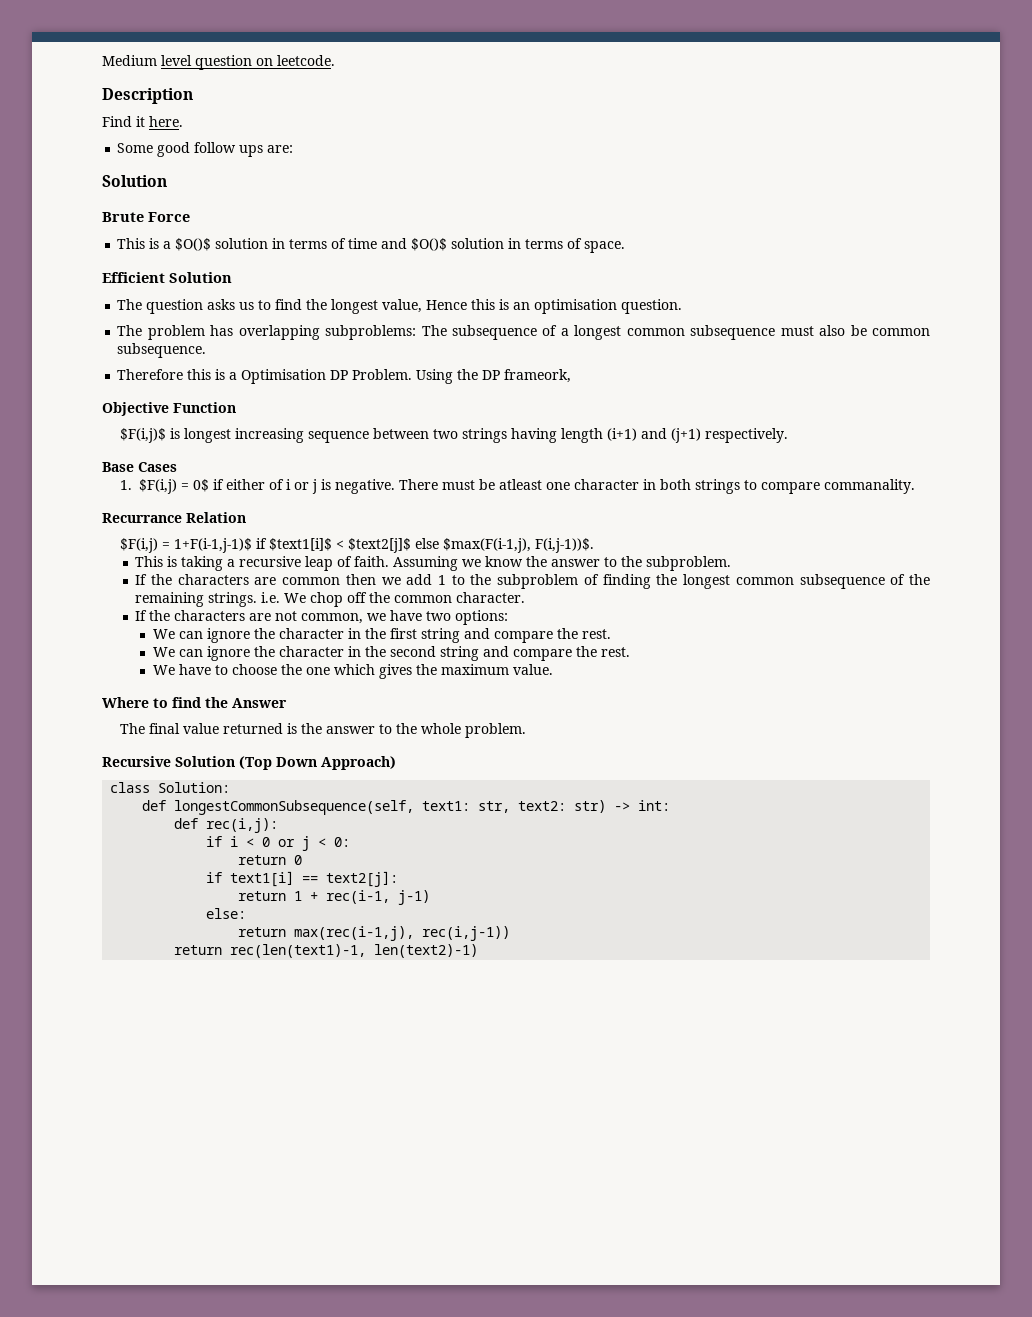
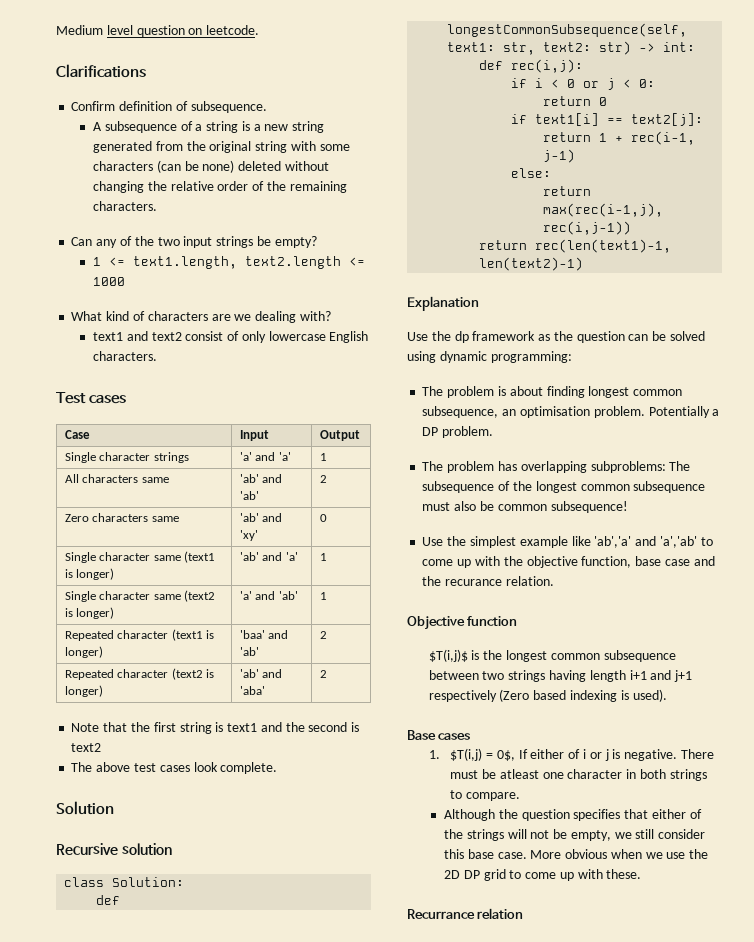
[102,88,193,104] [102,116,183,127] [117,142,294,157] [102,175,167,187] [102,212,190,222] [117,238,626,253] [102,272,232,283] [117,299,683,314] [117,325,931,340] [117,343,207,358] [117,369,572,384] [102,402,236,416] [119,428,788,443] [102,462,177,472] [119,479,915,494] [102,512,246,523] [119,538,594,553] [135,556,732,571] [135,574,930,589] [135,592,526,607] [135,610,509,625] [152,628,611,643] [152,646,630,661] [152,664,553,679] [102,697,287,708] [119,723,526,738] [102,756,396,770] Description // Find it here. // Some good follow ups are: // Solution // Brute Force // This is a $O()$ solution in terms of time and $O()$ solution in terms of space. // Efficient Solution // The question asks us to find the longest value, Hence this is an optimisation question. // The problem has overlapping subproblems: The subsequence of a longest common subsequence must also be common subsequence. // Therefore this is a Optimisation DP Problem. Using the DP frameork, // Objective Function // $F(i,j)$ is longest increasing sequence between two strings having length (i+1) and (j+1) respectively. // Base Cases // 1. $F(i,j) = 0$ if either of i or j is negative. There must be atleast one character in both strings to compare commanality. // Recurrance Relation // $F(i,j) = 1+F(i-1,j-1)$ if $text1[i]$ < $text2[j]$ else $max(F(i-1,j), F(i,j-1))$. // This is taking a recursive leap of faith. Assuming we know the answer to the subproblem. // If the characters are common then we add 1 to the subproblem of finding the longest common subsequence of the remaining strings. i.e. We chop off the common character. // If the characters are not common, we have two options: // We can ignore the character in the first string and compare the rest. // We can ignore the character in the second string and compare the rest. // We have to choose the one which gives the maximum value. // Where to find the Answer // The final value returned is the answer to the whole problem. // Recursive Solution (Top Down Approach) -> [56,64,146,78] [71,101,267,113] [93,121,325,133] [93,141,350,153] [93,160,329,173] [93,181,347,193] [93,201,158,211] [71,236,317,248] [93,256,366,269] [93,277,126,286] [71,311,331,323] [93,331,369,343] [93,351,158,361] [56,392,126,404] [64,430,90,439] [239,430,269,441] [319,430,360,441] [64,452,189,463] [239,452,291,461] [319,453,327,461] [64,474,169,483] [239,474,283,483] [239,491,259,500] [319,475,327,483] [64,513,179,522] [239,513,283,522] [239,530,258,541] [319,514,327,522] [64,551,216,563] [64,568,115,580] [239,552,298,561] [319,553,327,561] [64,590,216,602] [64,607,115,619] [239,591,298,600] [319,592,327,600] [64,629,215,641] [64,646,103,658] [239,630,289,639] [239,647,259,656] [319,631,327,639] [64,668,215,680] [64,685,103,697] [239,669,283,678] [239,686,265,695] [319,670,327,678] [71,722,360,734] [71,743,102,752] [71,762,278,774] [56,801,114,815] [56,843,172,855] Clarifications // Confirm definition of subsequence. // A subsequence of a string is a new string generated from the original string with some characters (can be none) deleted without changing the relative order of the remaining characters. // Can any of the two input strings be empty? // 1 <= text1.length, text2.length <= 1000 // What kind of characters are we dealing with? // text1 and text2 consist of only lowercase English characters. // Test cases // Case | Input | Output // Single character strings | 'a' and 'a' | 1 // All characters same | 'ab' and 'ab' | 2 // Zero characters same | 'ab' and 'xy' | 0 // Single character same (text1 is longer) | 'ab' and 'a' | 1 // Single character same (text2 is longer) | 'a' and 'ab' | 1 // Repeated character (text1 is longer) | 'baa' and 'ab' | 2 // Repeated character (text2 is longer) | 'ab' and 'aba' | 2 // Note that the first string is text1 and the second is text2 // The above test cases look complete. // Solution // Recursive solution
(479, 951) none -> [407,296,479,311] [407,331,706,343] [407,351,572,363] [422,386,683,398] [422,406,720,418] [422,426,494,438] [422,461,691,473] [422,481,706,493] [422,501,628,513] [422,536,713,548] [422,556,715,568] [422,576,554,586] [407,616,518,630] [428,649,676,662] [428,670,693,682] [428,689,667,702] [407,730,471,740] [428,748,714,761] [450,769,707,781] [450,790,521,801] [444,809,702,821] [444,829,706,841] [444,849,709,859] [444,869,642,881] [407,908,524,919] // Explanation // Use the dp framework as the question can be solved using dynamic programming: // The problem is about finding longest common subsequence, an optimisation problem. Potentially a DP problem. // The problem has overlapping subproblems: The subsequence of the longest common subsequence must also be common subsequence! // Use the simplest example like 'ab','a' and 'a','ab' to come up with the objective function, base case and the recurance relation. // Objective function // $T(i,j)$ is the longest common subsequence between two strings having length i+1 and j+1 respectively (Zero based indexing is used). // Base cases // 1. $T(i,j) = 0$, If either of i or j is negative. There must be atleast one character in both strings to compare. // Although the question specifies that either of the strings will not be empty, we still consider this base case. More obvious when we use the 2D DP grid to come up with these. // Recurrance relation

